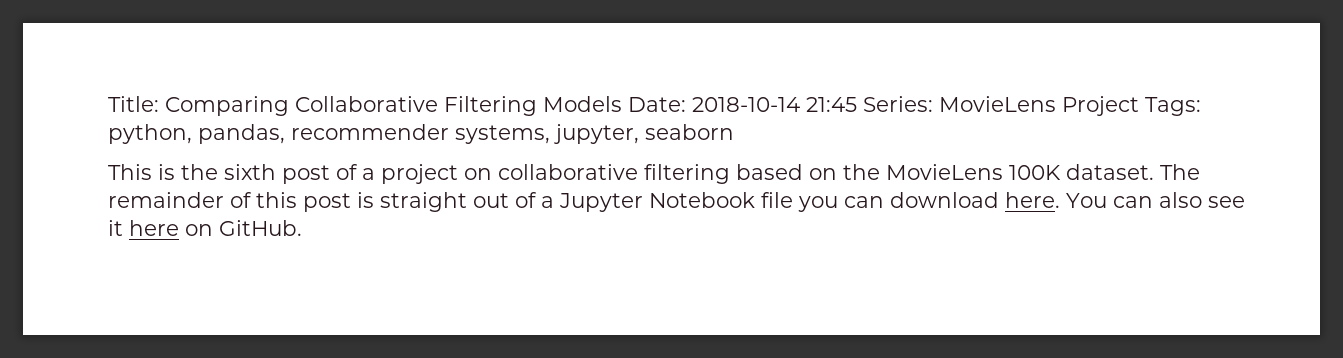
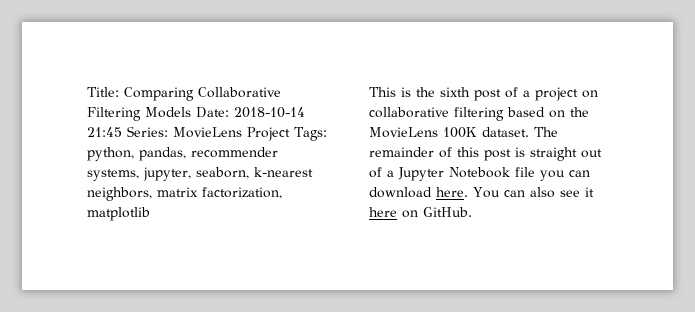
[645,124,734,140] seaborn -> [196,167,313,179] [87,187,282,201] [87,207,150,221] seaborn, k-nearest neighbors, matrix factorization, matplotlib

